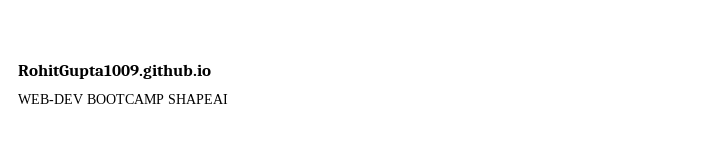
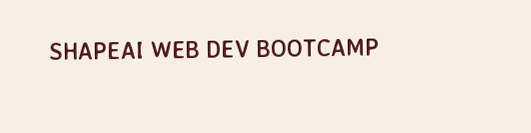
[18,64,211,79] [18,94,228,104] RohitGupta1009.github.io // WEB-DEV BOOTCAMP SHAPEAI -> [48,38,379,60] SHAPEAI WEB DEV BOOTCAMP

